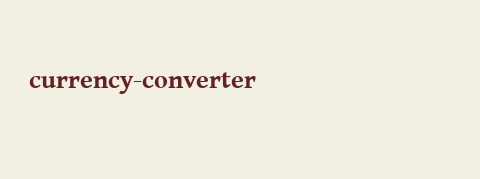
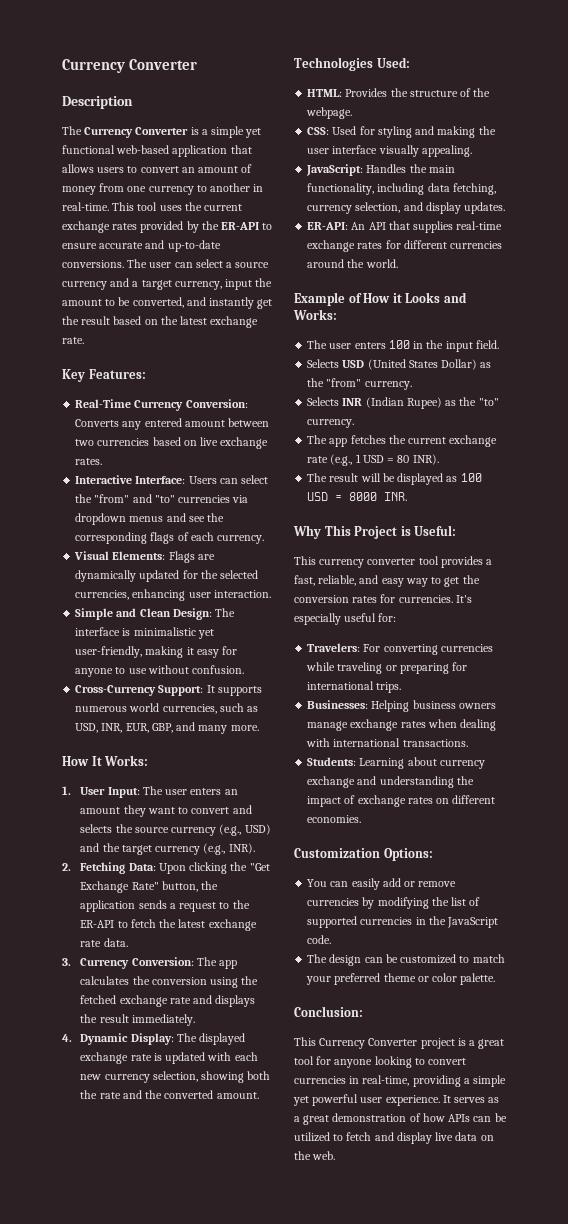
[29,72,256,94] currency-converter -> [62,59,198,73] [62,96,133,109] [62,126,262,138] [62,145,252,157] [62,164,253,173] [62,183,264,195] [62,202,243,211] [62,221,273,233] [62,240,221,252] [62,259,270,268] [62,278,273,290] [62,297,273,309] [62,316,259,328] [62,337,84,344] [62,369,146,382] [75,399,248,411] [75,418,270,430] [75,437,269,449] [75,458,103,465] [75,475,269,484] [75,494,249,503] [75,513,225,525] [75,532,265,544] [74,551,215,563] [75,570,259,582] [75,589,271,601] [75,608,236,620] [75,627,214,639] [75,646,238,658] [75,665,245,677] [75,685,262,696] [75,703,259,714] [75,722,259,734] [62,755,149,766] [62,786,238,798] [80,805,252,817] [80,824,271,836] [80,843,255,855] [62,862,270,874] [80,881,219,893] [80,900,250,912] [80,919,257,931] [80,938,128,947] [62,957,238,969] [80,976,259,988] [80,995,256,1007] [80,1014,195,1026] [62,1033,246,1045] [80,1052,258,1064] [80,1071,271,1083] [80,1090,259,1099] [294,57,410,71] [307,88,491,97] [306,107,353,119] [307,126,496,138] [307,145,472,157] [306,164,455,176] [307,183,496,195] [307,202,506,214] [307,221,503,233] [307,240,503,252] [307,259,398,268] [294,292,467,306] [293,309,337,320] [307,340,499,352] [307,359,492,370] [307,378,412,390] [307,397,499,409] [307,419,355,428] [307,435,498,447] [307,454,439,466] [307,473,482,485] [307,492,408,501] [293,525,457,539] [294,556,493,568] [294,575,480,587] [294,594,472,603] [294,613,397,625] [307,643,493,655] [306,662,468,674] [307,681,402,693] [307,700,496,712] [307,719,497,731] [306,738,468,747] [307,757,485,769] [307,776,474,788] [307,795,496,807] [307,815,362,823] [294,848,433,861] [307,878,457,890] [307,897,481,909] [307,916,499,928] [307,935,332,944] [307,954,505,966] [306,973,496,985] [294,1006,363,1017] [294,1037,505,1049] [294,1056,467,1068] [294,1075,507,1087] [293,1094,500,1106] [294,1113,507,1125] [294,1132,494,1144] [294,1151,336,1160] Currency Converter // Description // The Currency Converter is a simple yet functional web-based application that allows users to convert an amount of money from one currency to another in real-time. This tool uses the current exchange rates provided by the ER-API to ensure accurate and up-to-date conversions. The user can select a source currency and a target currency, input the amount to be converted, and instantly get the result based on the latest exchange rate. // Key Features: // Real-Time Currency Conversion: Converts any entered amount between two currencies based on live exchange rates. // Interactive Interface: Users can select the "from" and "to" currencies via dropdown menus and see the corresponding flags of each currency. // Visual Elements: Flags are dynamically updated for the selected currencies, enhancing user interaction. // Simple and Clean Design: The interface is minimalistic yet user-friendly, making it easy for anyone to use without confusion. // Cross-Currency Support: It supports numerous world currencies, such as USD, INR, EUR, GBP, and many more. // How It Works: // 1. User Input: The user enters an amount they want to convert and selects the source currency (e.g., USD) and the target currency (e.g., INR). // 2. Fetching Data: Upon clicking the "Get Exchange Rate" button, the application sends a request to the ER-API to fetch the latest exchange rate data. // 3. Currency Conversion: The app calculates the conversion using the fetched exchange rate and displays the result immediately. // 4. Dynamic Display: The displayed exchange rate is updated with each new currency selection, showing both the rate and the converted amount. // Technologies Used: // HTML: Provides the structure of the webpage. // CSS: Used for styling and making the user interface visually appealing. // JavaScript: Handles the main functionality, including data fetching, currency selection, and display updates. // ER-API: An API that supplies real-time exchange rates for different currencies around the world. // Example of How it Looks and Works: // The user enters 100 in the input field. // Selects USD (United States Dollar) as the "from" currency. // Selects INR (Indian Rupee) as the "to" currency. // The app fetches the current exchange rate (e.g., 1 USD = 80 INR). // The result will be displayed as 100 USD = 8000 INR. // Why This Project is Useful: // This currency converter tool provides a fast, reliable, and easy way to get the conversion rates for currencies. It's especially useful for: // Travelers: For converting currencies while traveling or preparing for international trips. // Businesses: Helping business owners manage exchange rates when dealing with international transactions. // Students: Learning about currency exchange and understanding the impact of exchange rates on different economies. // Customization Options: // You can easily add or remove currencies by modifying the list of supported currencies in the JavaScript code. // The design can be customized to match your preferred theme or color palette. // Conclusion: // This Currency Converter project is a great tool for anyone looking to convert currencies in real-time, providing a simple yet powerful user experience. It serves as a great demonstration of how APIs can be utilized to fetch and display live data on the web.

